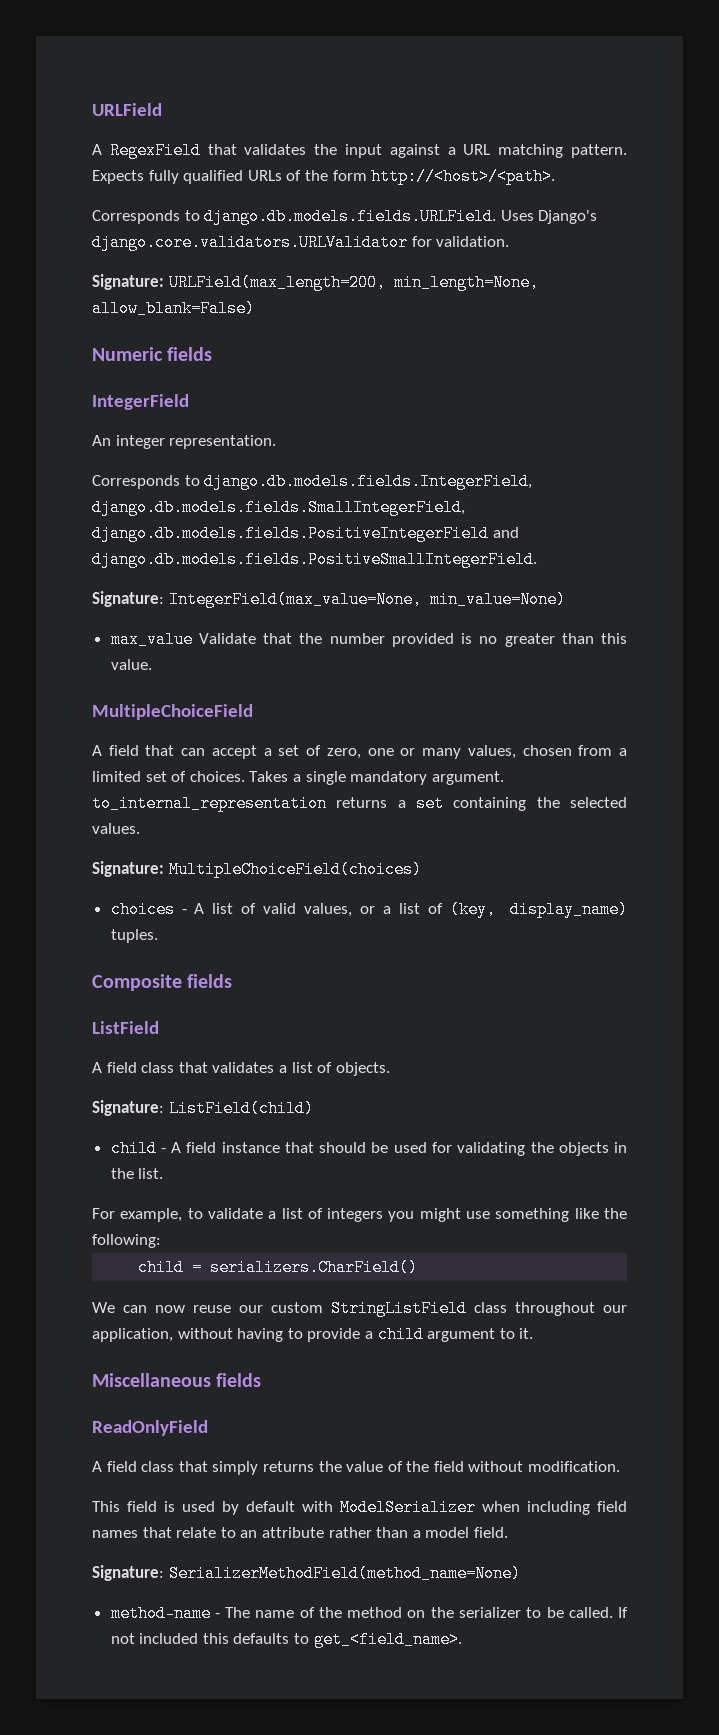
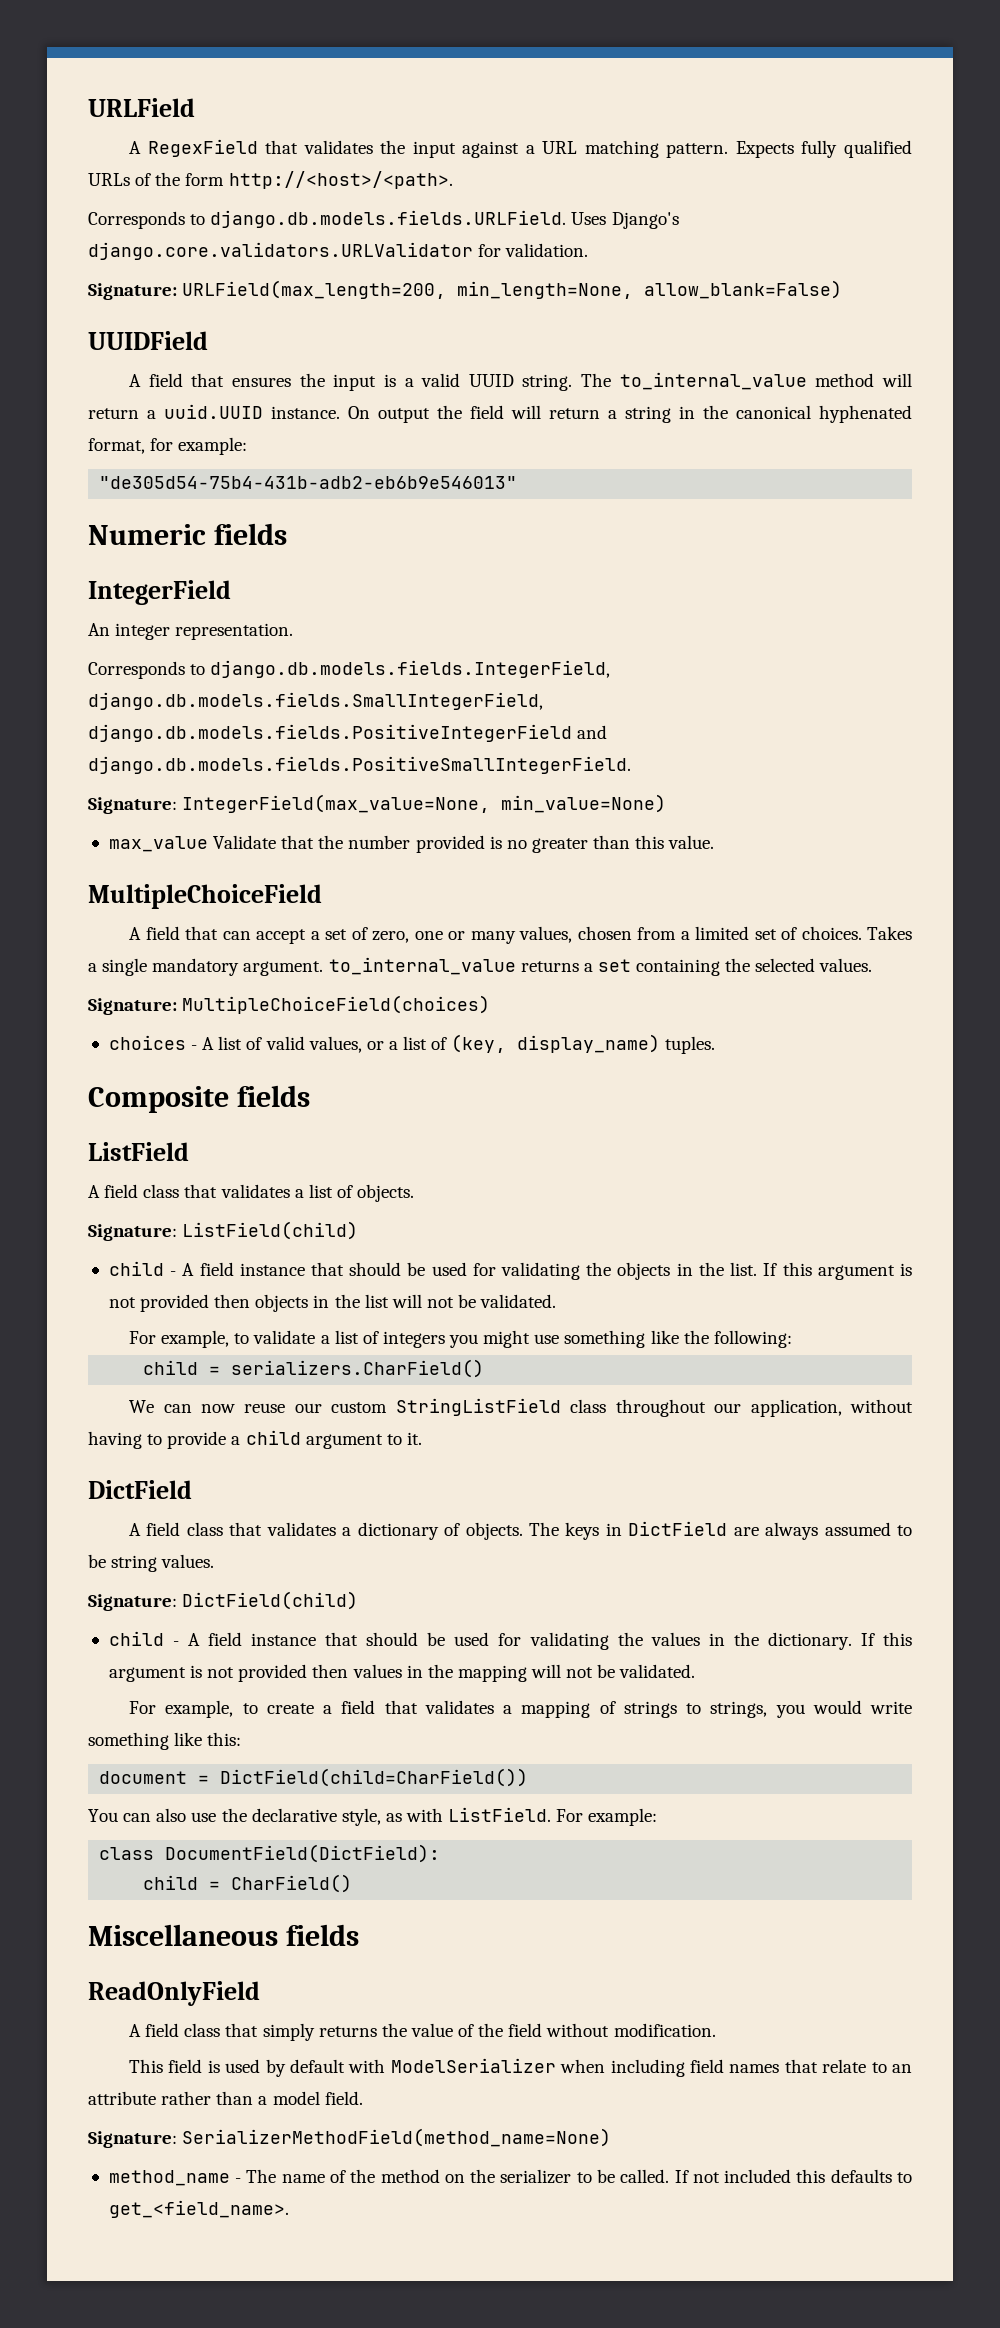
(255, 308) none -> [88,331,208,350] [129,372,913,391] [88,404,912,423] [88,437,248,455] [99,476,518,489] // UUIDField // A field that ensures the input is a valid UUID string. The to_internal_value method will return a uuid.UUID instance. On output the field will return a string in the canonical hyphenated format, for example: // "de305d54-75b4-431b-adb2-eb6b9e546013"
[92,795,327,812] to_internal_representation -> [328,957,516,975] to_internal_value
(164, 1173) none -> [763,1262,913,1280] [108,1294,557,1312] If this argument is not provided then objects in the list will not be validated.
(534, 1333) none -> [88,1480,192,1499] [129,1521,912,1540] [88,1554,215,1572] [88,1591,359,1611] [108,1631,913,1650] [108,1664,696,1682] [129,1700,912,1718] [88,1732,242,1750] [99,1768,529,1787] [88,1807,658,1826] [99,1844,441,1863] [143,1874,353,1893] // DictField // A field class that validates a dictionary of objects. The keys in DictField are always assumed to be string values. // Signature: DictField(child) // child - A field instance that should be used for validating the values in the dictionary. If this argument is not provided then values in the mapping will not be validated. // For example, to create a field that validates a mapping of strings to strings, you would write something like this: // document = DictField(child=CharField()) // You can also use the declarative style, as with ListField. For example: // class DocumentField(DictField): // child = CharField()
[110,1605,211,1622] method-name -> [108,2170,230,2186] method_name

